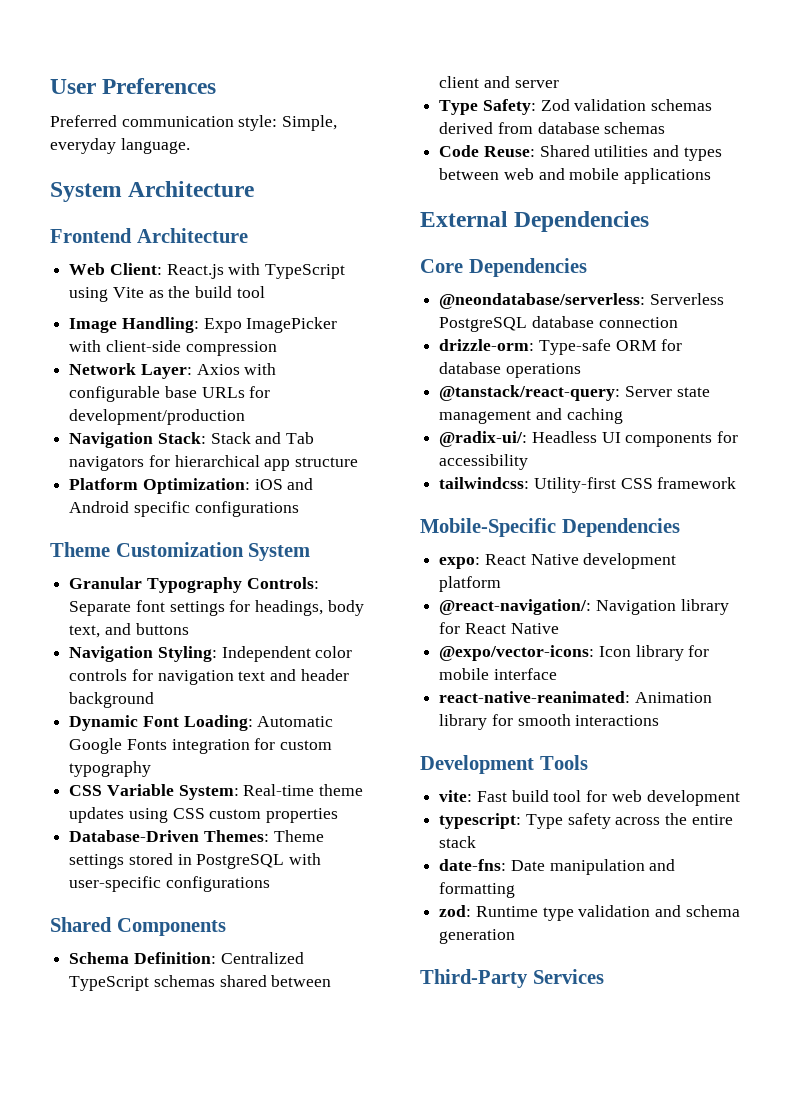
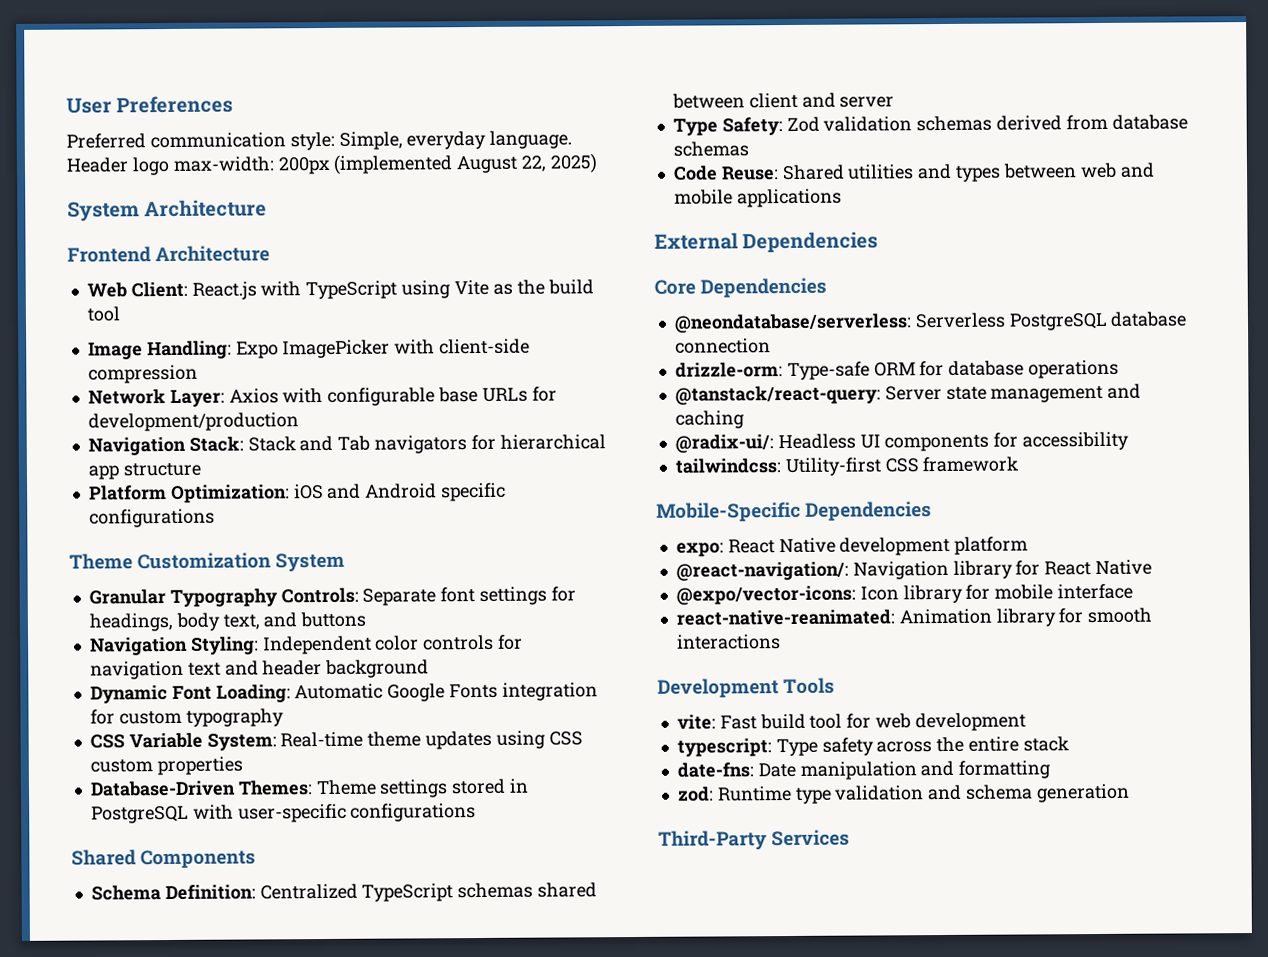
(190, 146) none -> [66,153,599,176] Header logo max-width: 200px (implemented August 22, 2025)

